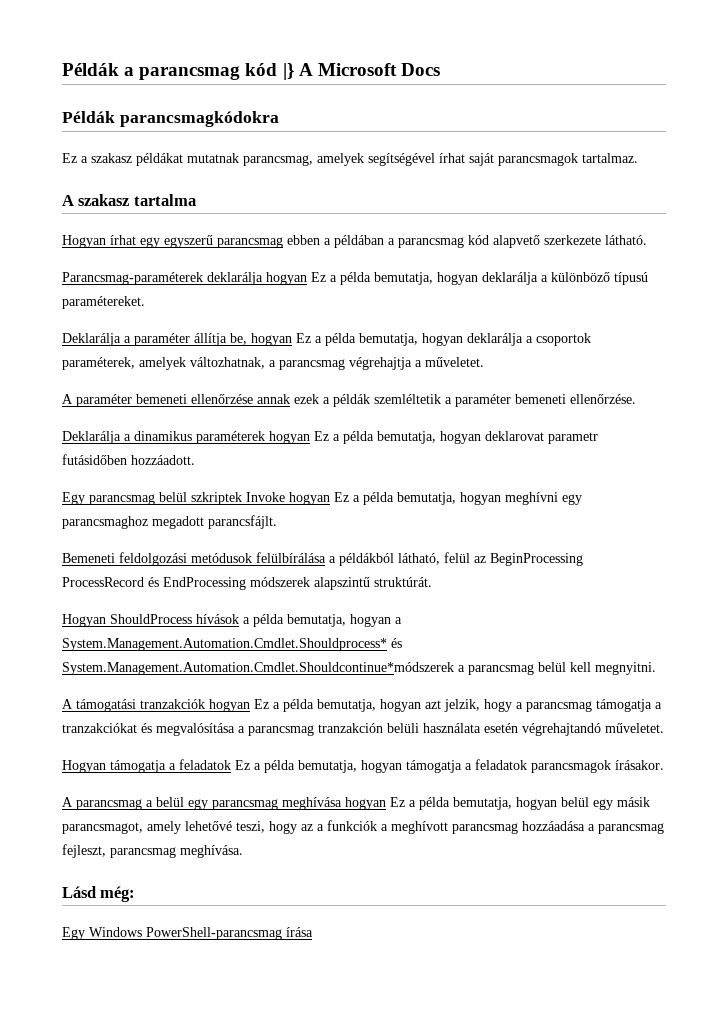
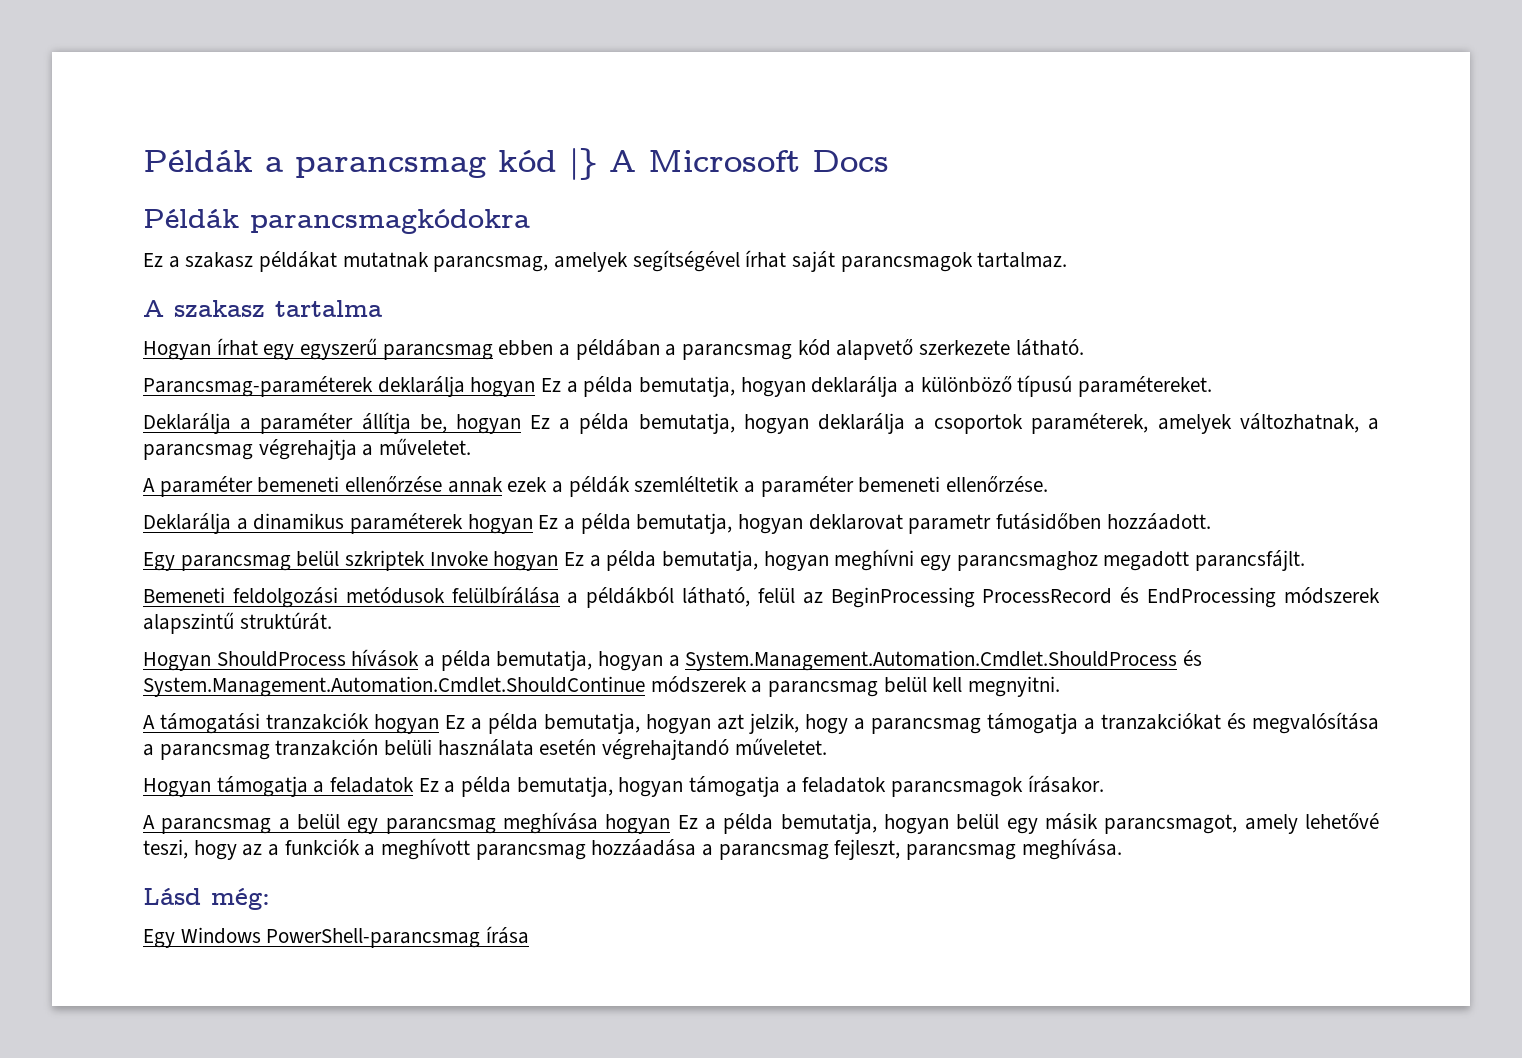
[62,638,402,651] [62,662,454,675] System.Management.Automation.Cmdlet.Shouldprocess* és System.Management.Automation.Cmdlet.Shouldcontinue*módszerek -> [685,650,1203,671] [143,676,747,697] System.Management.Automation.Cmdlet.ShouldProcess és System.Management.Automation.Cmdlet.ShouldContinue módszerek

